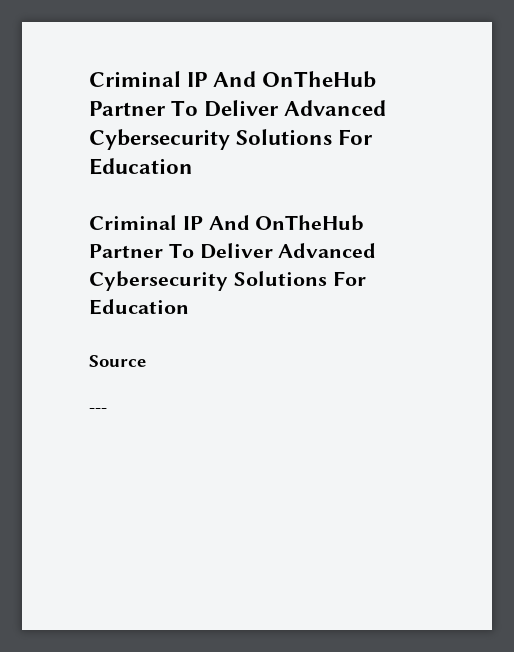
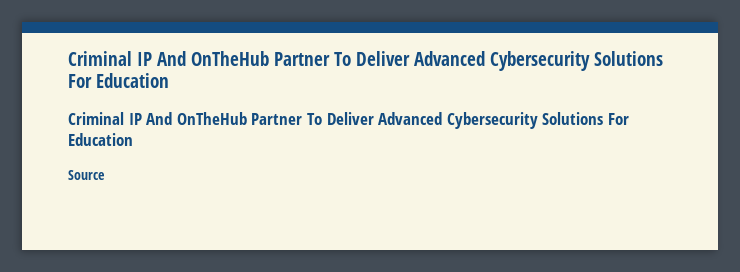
[89,408,107,413] // --- -> (105, 175) none

